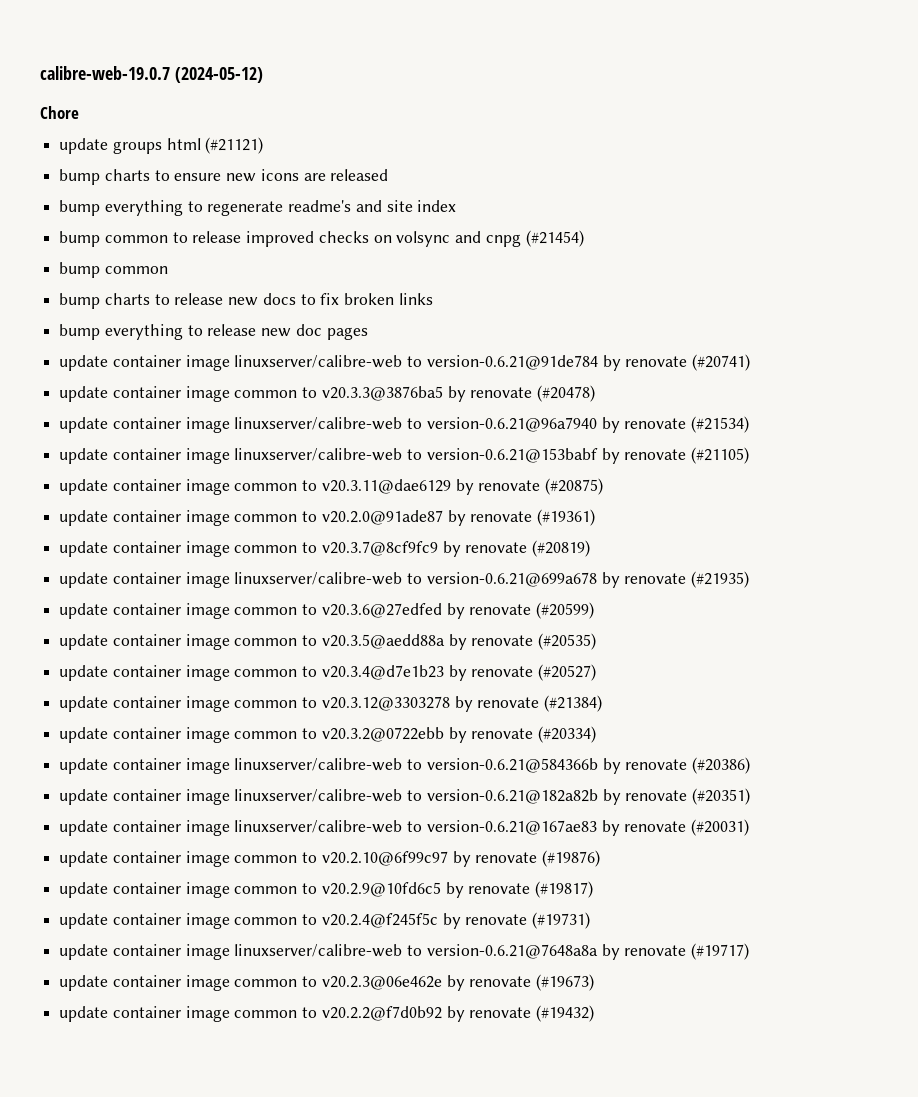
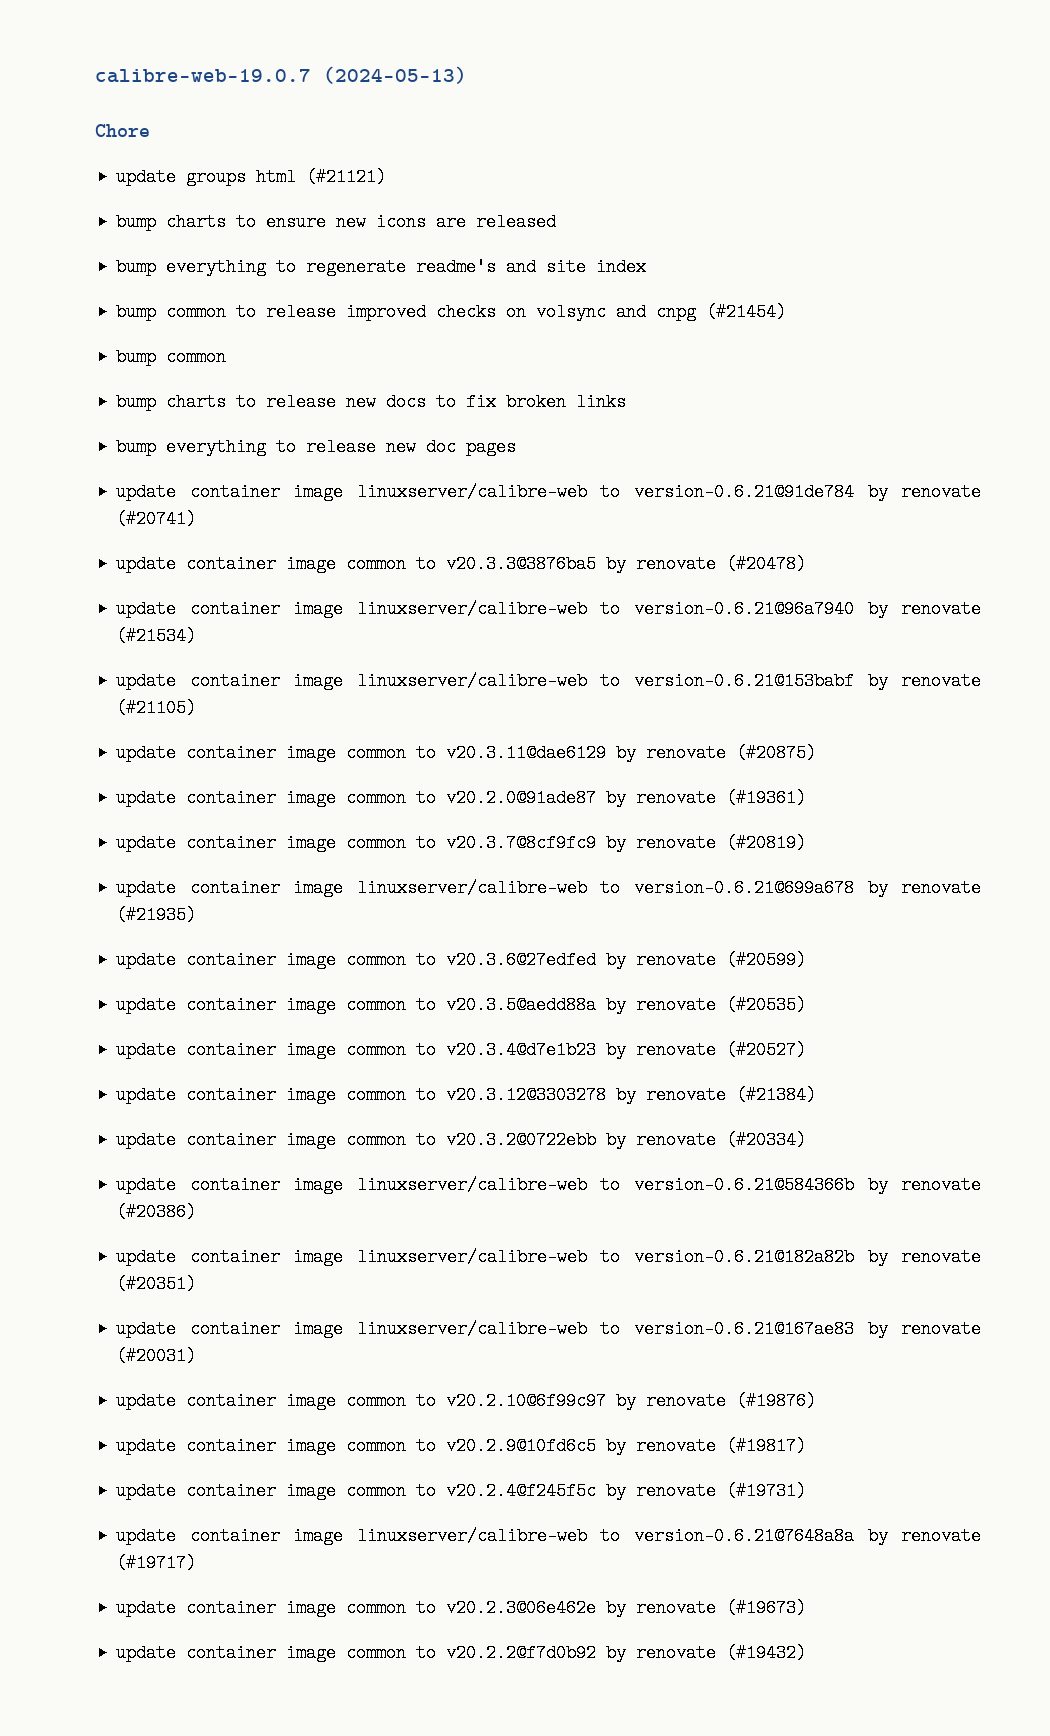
[174,67,263,83] (2024-05-12) -> [323,66,467,84] (2024-05-13)

